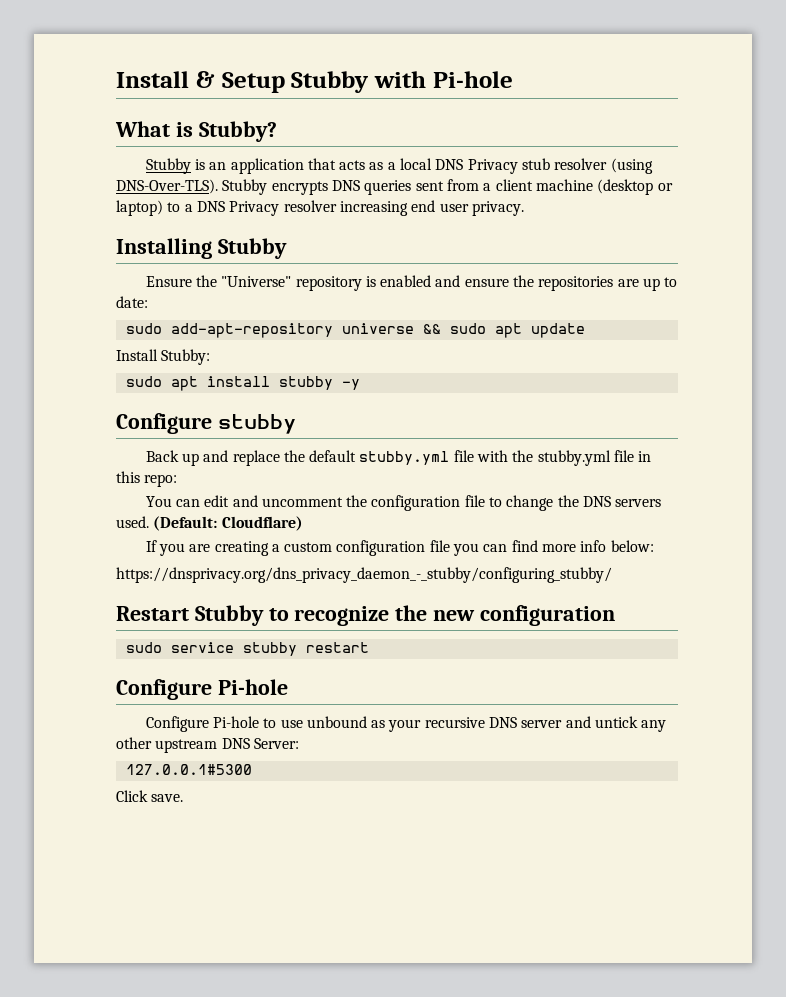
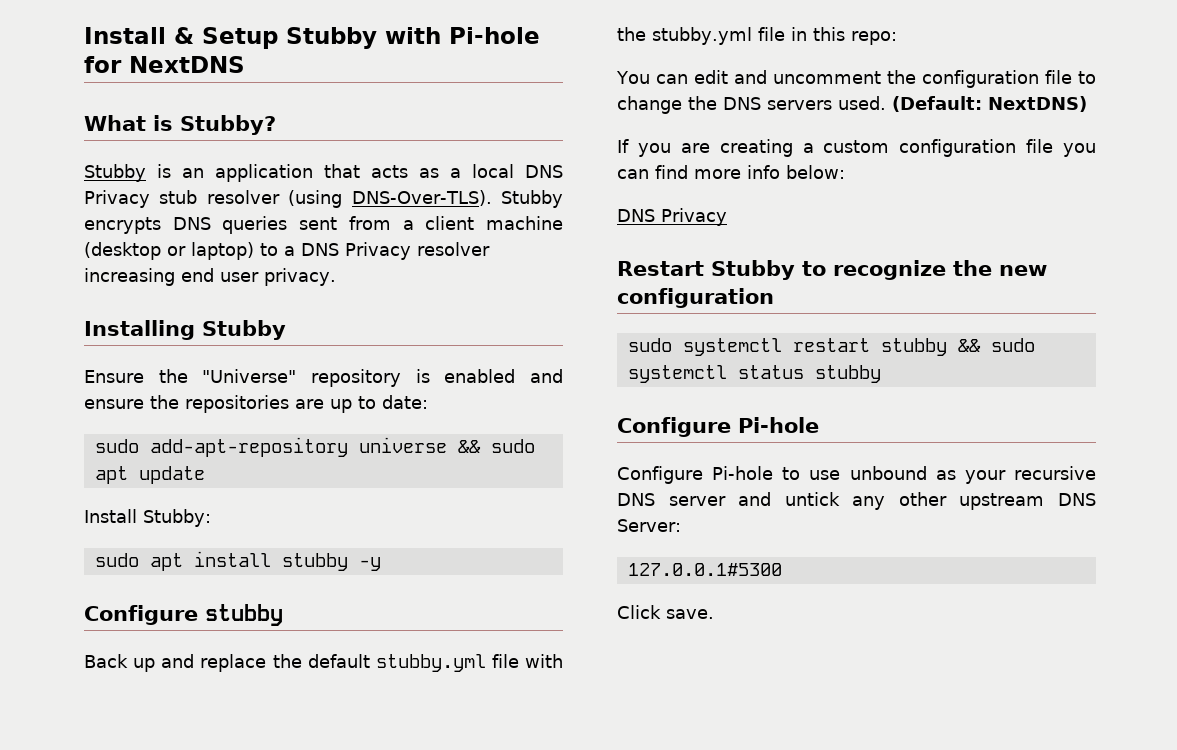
(513, 79) none -> [84,56,245,73] for NextDNS
[221,516,303,531] Cloudflare) -> [988,96,1087,112] NextDNS)
[116,567,612,583] https://dnsprivacy.org/dns_privacy_daemon_-_stubby/configuring_stubby/ -> [617,208,727,226] DNS Privacy
[170,642,369,656] service stubby restart -> [682,338,1035,356] [627,365,881,383] systemctl restart stubby && sudo systemctl status stubby

